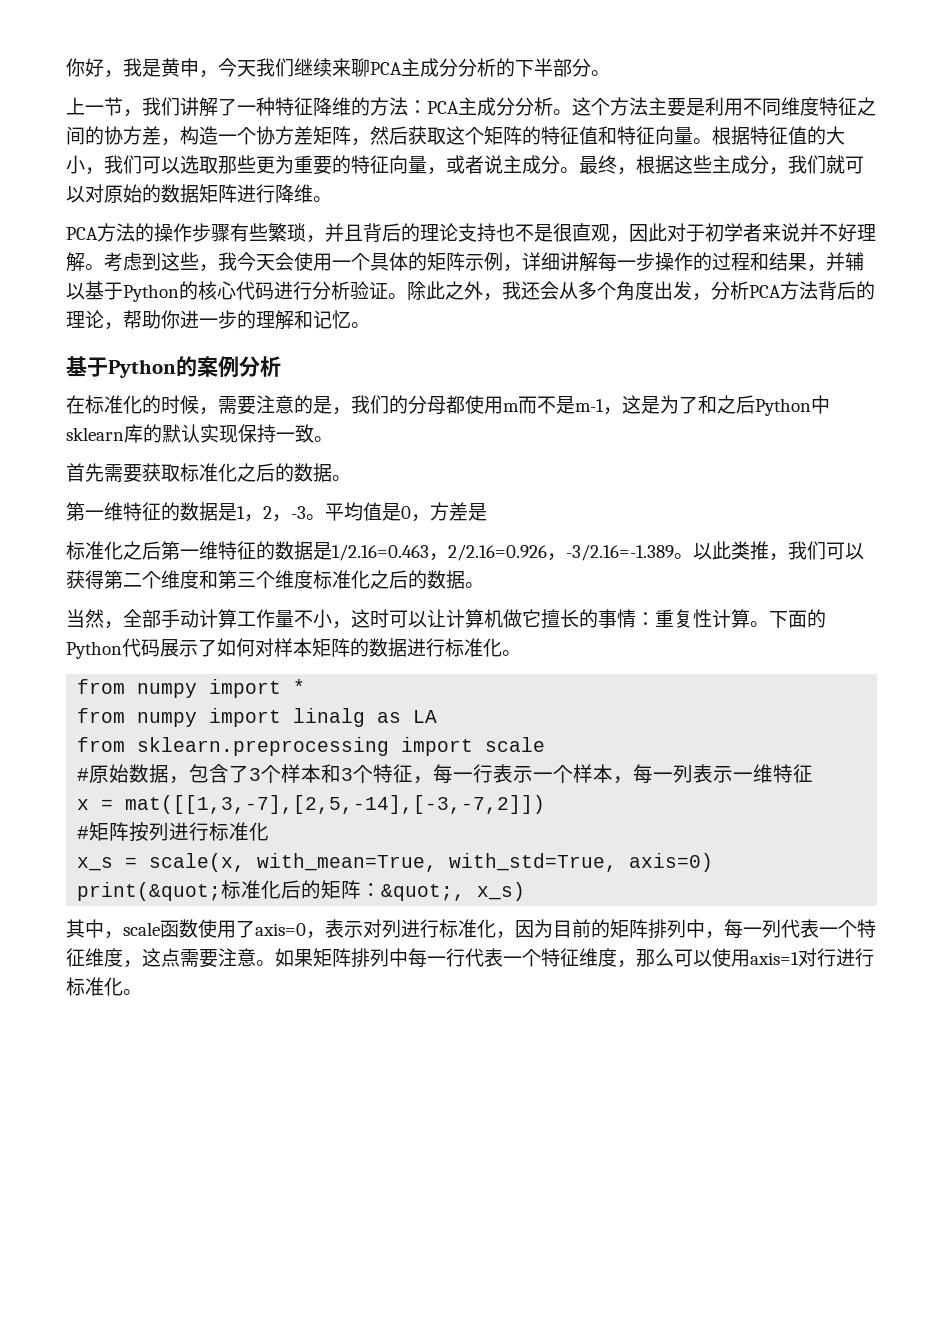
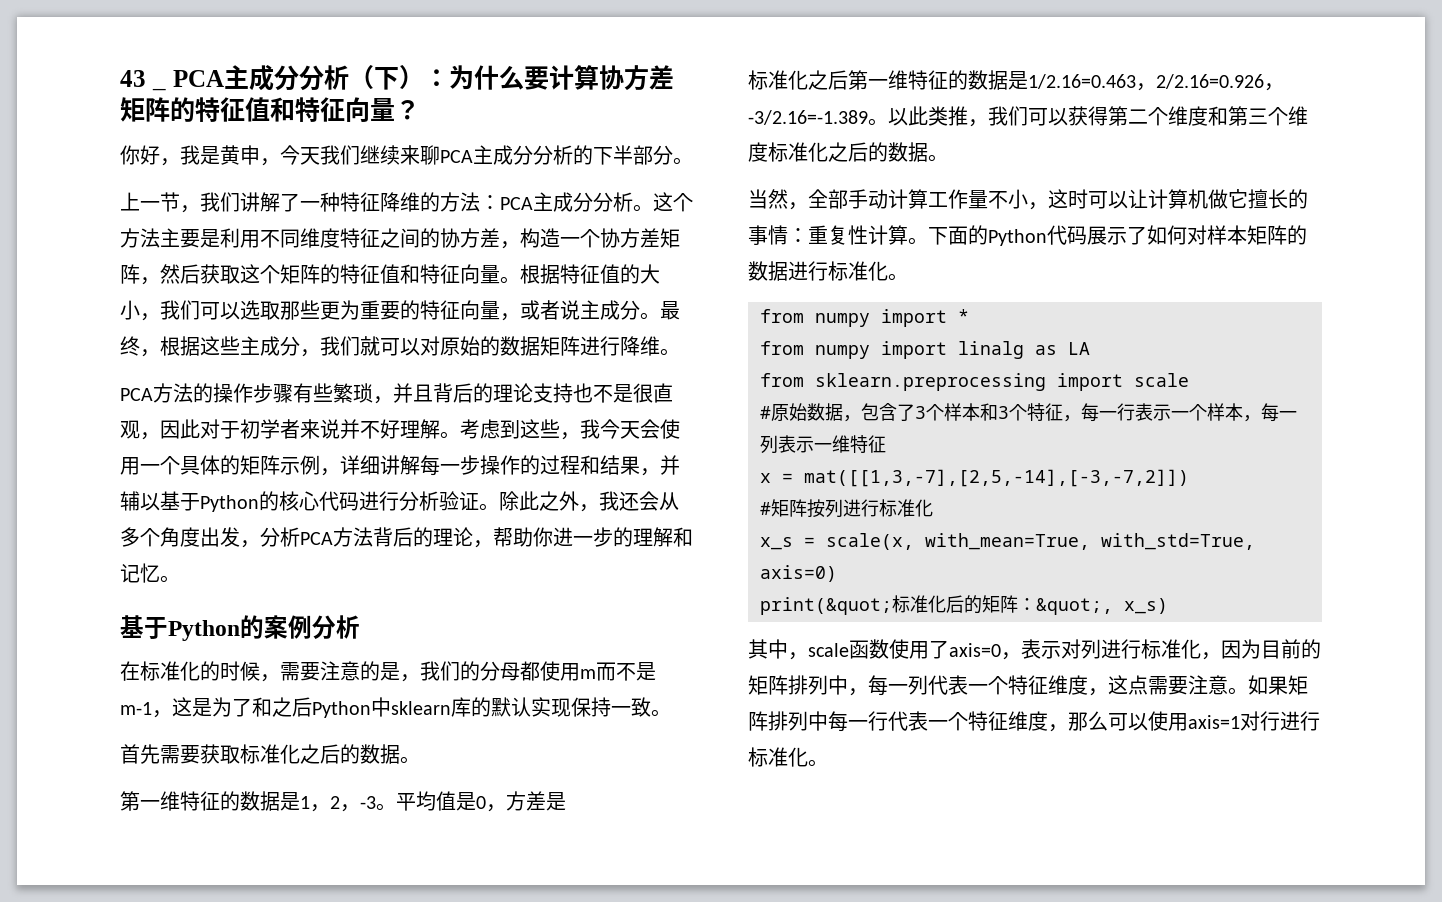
(66, 67) none -> [120,70,146,87] [151,87,166,91] [172,65,674,91] [120,97,420,122] 43 _ PCA主成分分析（下）：为什么要计算协方差矩阵的特征值和特征向量？ //

